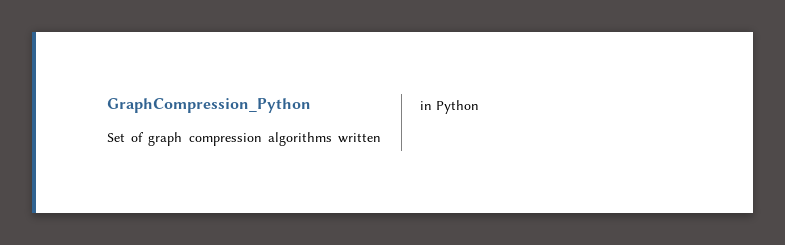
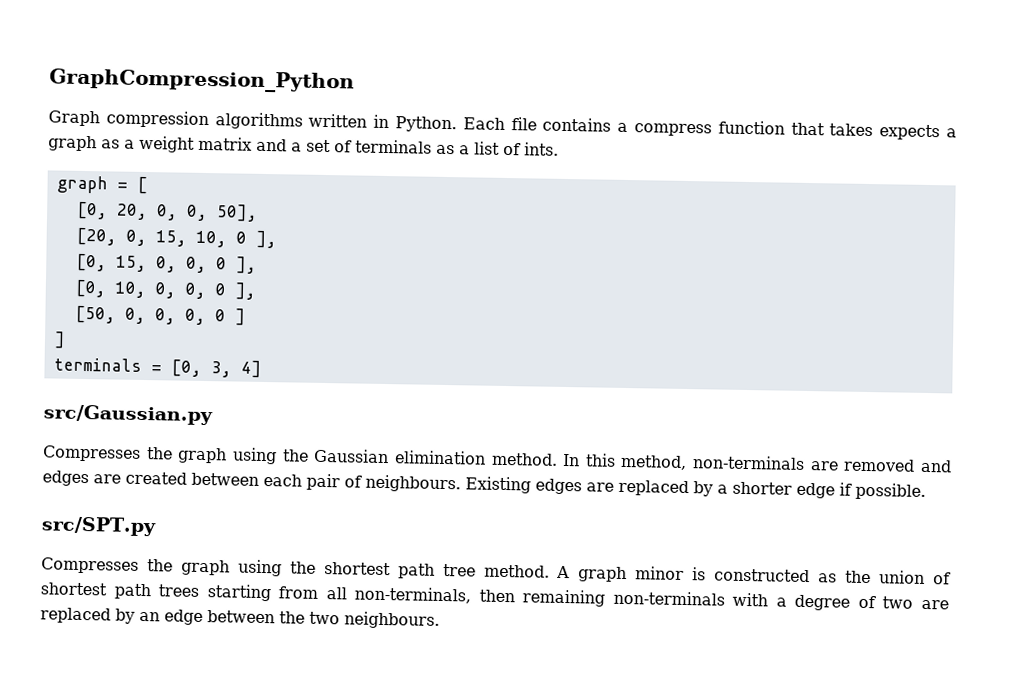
[107,132,183,146] Set of graph -> [48,110,100,127] Graph
[436,100,479,114] Python -> [395,116,957,141] [48,135,559,156] [56,175,148,195] [75,201,258,222] [75,227,277,249] [75,253,257,274] [74,279,256,300] [74,305,246,326] [53,331,66,349] [53,357,262,378] [43,404,213,426] [42,445,952,473] [42,470,926,500] [41,516,157,537] [41,557,952,585] [40,582,949,611] [40,607,440,629] Python. Each file contains a compress function that takes expects a graph as a weight matrix and a set of terminals as a list of ints. // graph = [ // [0, 20, 0, 0, 50], // [20, 0, 15, 10, 0 ], // [0, 15, 0, 0, 0 ], // [0, 10, 0, 0, 0 ], // [50, 0, 0, 0, 0 ] // ] // terminals = [0, 3, 4] // src/Gaussian.py // Compresses the graph using the Gaussian elimination method. In this method, non-terminals are removed and edges are created between each pair of neighbours. Existing edges are replaced by a shorter edge if possible. // src/SPT.py // Compresses the graph using the shortest path tree method. A graph minor is constructed as the union of shortest path trees starting from all non-terminals, then remaining non-terminals with a degree of two are replaced by an edge between the two neighbours.

